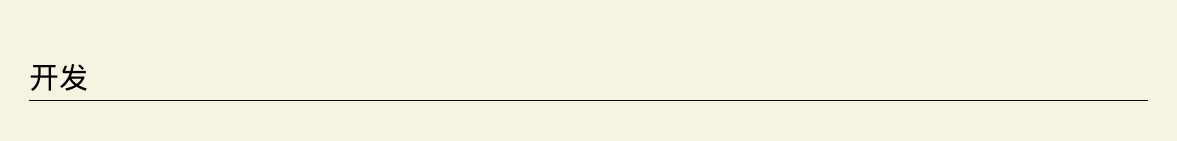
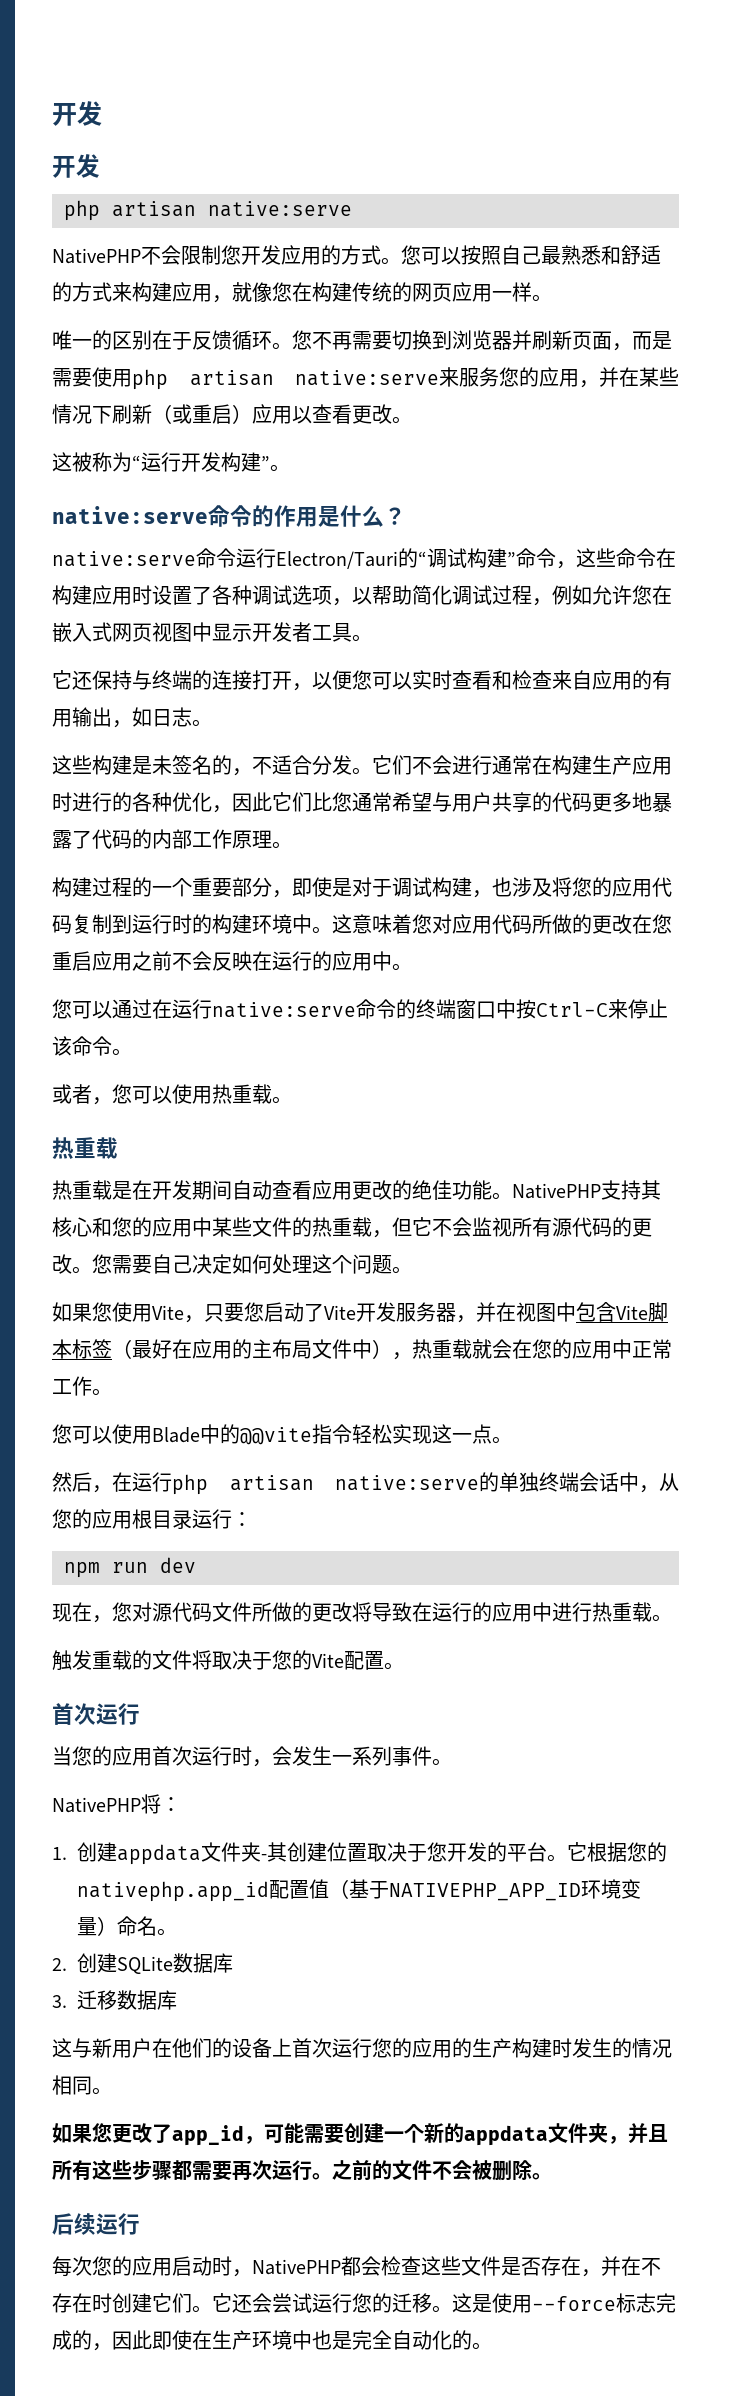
[29,63,89,91] 开发 -> [52,101,102,126] [52,154,100,178] [64,200,352,221] [52,245,661,265] [52,282,552,303] [52,330,672,351] [52,367,679,390] [52,404,412,424] [52,452,290,472] [52,505,406,527] [52,548,676,569] [52,585,672,606] [52,622,372,642] [52,670,672,691] [52,707,212,728] [52,755,672,776] [52,792,672,813] [52,829,292,849] [52,877,672,898] [52,914,672,934] [52,951,412,971] [52,999,668,1019] [52,1036,132,1056] [52,1084,292,1105] [52,1137,118,1159] [52,1180,661,1200] [52,1217,652,1238] [52,1254,412,1274] [52,1302,668,1323] [52,1339,672,1360] [52,1376,112,1396] [52,1424,512,1445] [52,1472,679,1495] [52,1509,252,1529] [64,1557,196,1578] [52,1602,672,1623] [52,1650,404,1671] [52,1703,140,1725] [52,1746,452,1767] [52,1794,181,1814] [52,1842,668,1865] [77,1879,642,1902] [77,1916,178,1936] [52,1953,234,1974] [52,1990,178,2010] [52,2038,672,2058] [52,2075,112,2095] [52,2123,668,2146] [52,2159,552,2181] [52,2213,140,2235] [52,2256,661,2277] [52,2293,676,2313] [52,2330,492,2351] 开发 // 开发 // php artisan native:serve // NativePHP不会限制您开发应用的方式。您可以按照自己最熟悉和舒适的方式来构建应用，就像您在构建传统的网页应用一样。 // 唯一的区别在于反馈循环。您不再需要切换到浏览器并刷新页面，而是需要使用php artisan native:serve来服务您的应用，并在某些情况下刷新（或重启）应用以查看更改。 // 这被称为“运行开发构建”。 // native:serve命令的作用是什么？ // native:serve命令运行Electron/Tauri的“调试构建”命令，这些命令在构建应用时设置了各种调试选项，以帮助简化调试过程，例如允许您在嵌入式网页视图中显示开发者工具。 // 它还保持与终端的连接打开，以便您可以实时查看和检查来自应用的有用输出，如日志。 // 这些构建是未签名的，不适合分发。它们不会进行通常在构建生产应用时进行的各种优化，因此它们比您通常希望与用户共享的代码更多地暴露了代码的内部工作原理。 // 构建过程的一个重要部分，即使是对于调试构建，也涉及将您的应用代码复制到运行时的构建环境中。这意味着您对应用代码所做的更改在您重启应用之前不会反映在运行的应用中。 // 您可以通过在运行native:serve命令的终端窗口中按Ctrl-C来停止该命令。 // 或者，您可以使用热重载。 // 热重载 // 热重载是在开发期间自动查看应用更改的绝佳功能。NativePHP支持其核心和您的应用中某些文件的热重载，但它不会监视所有源代码的更改。您需要自己决定如何处理这个问题。 // 如果您使用Vite，只要您启动了Vite开发服务器，并在视图中包含Vite脚本标签（最好在应用的主布局文件中），热重载就会在您的应用中正常工作。 // 您可以使用Blade中的@@vite指令轻松实现这一点。 // 然后，在运行php artisan native:serve的单独终端会话中，从您的应用根目录运行： // npm run dev // 现在，您对源代码文件所做的更改将导致在运行的应用中进行热重载。 // 触发重载的文件将取决于您的Vite配置。 // 首次运行 // 当您的应用首次运行时，会发生一系列事件。 // NativePHP将： // 1.创建appdata文件夹-其创建位置取决于您开发的平台。它根据您的nativephp.app_id配置值（基于NATIVEPHP_APP_ID环境变量）命名。 // 2.创建SQLite数据库 // 3.迁移数据库 // 这与新用户在他们的设备上首次运行您的应用的生产构建时发生的情况相同。 // 如果您更改了app_id，可能需要创建一个新的appdata文件夹，并且所有这些步骤都需要再次运行。之前的文件不会被删除。 // 后续运行 // 每次您的应用启动时，NativePHP都会检查这些文件是否存在，并在不存在时创建它们。它还会尝试运行您的迁移。这是使用--force标志完成的，因此即使在生产环境中也是完全自动化的。

